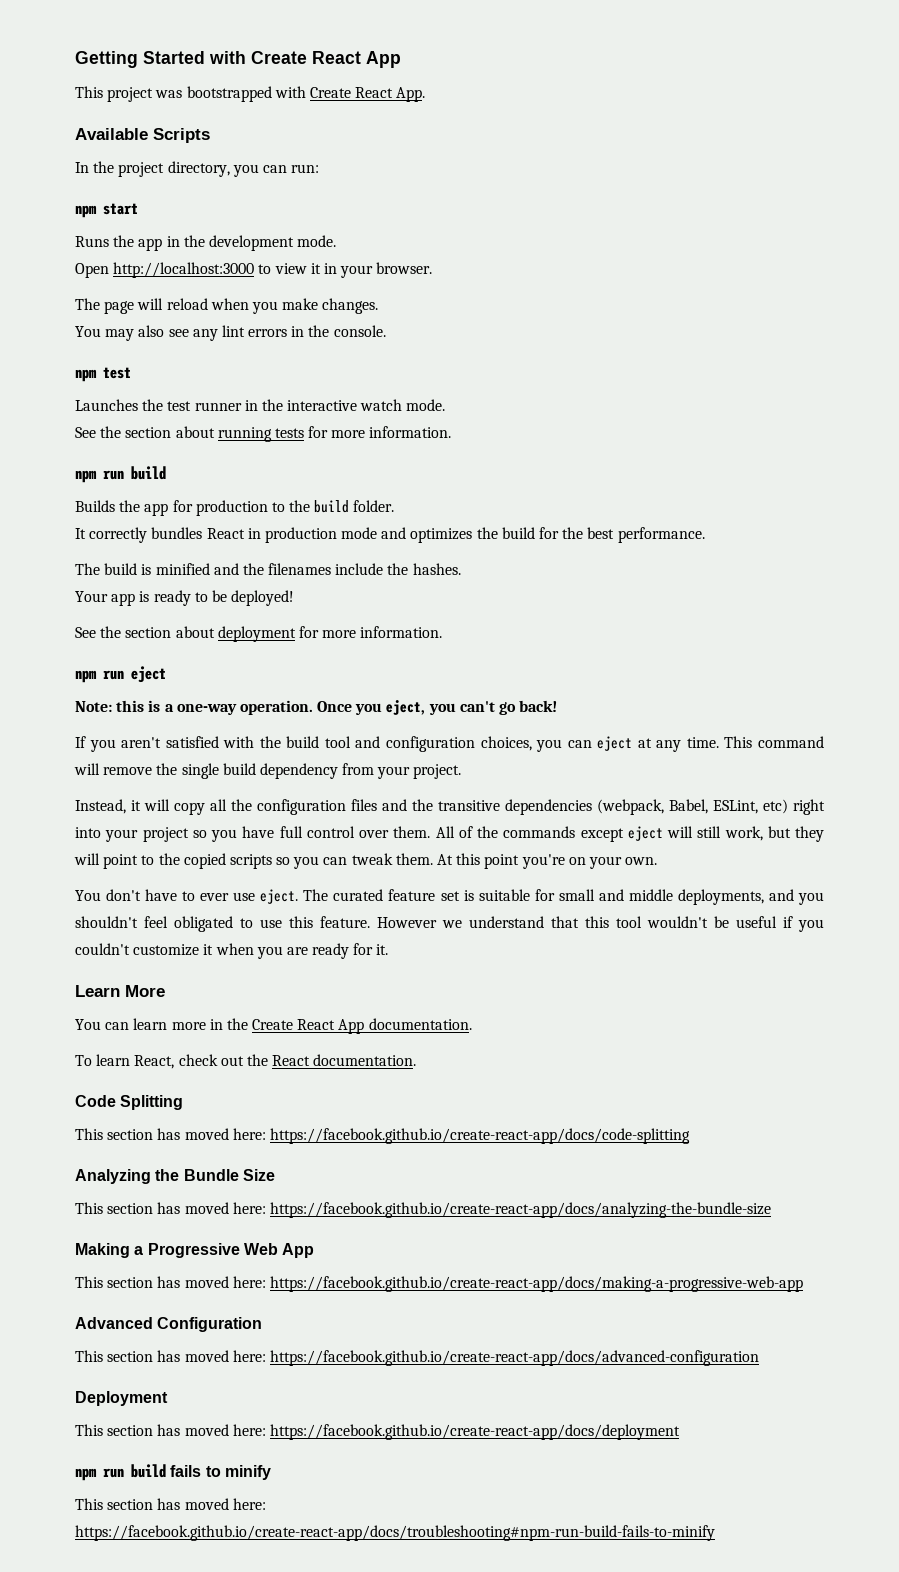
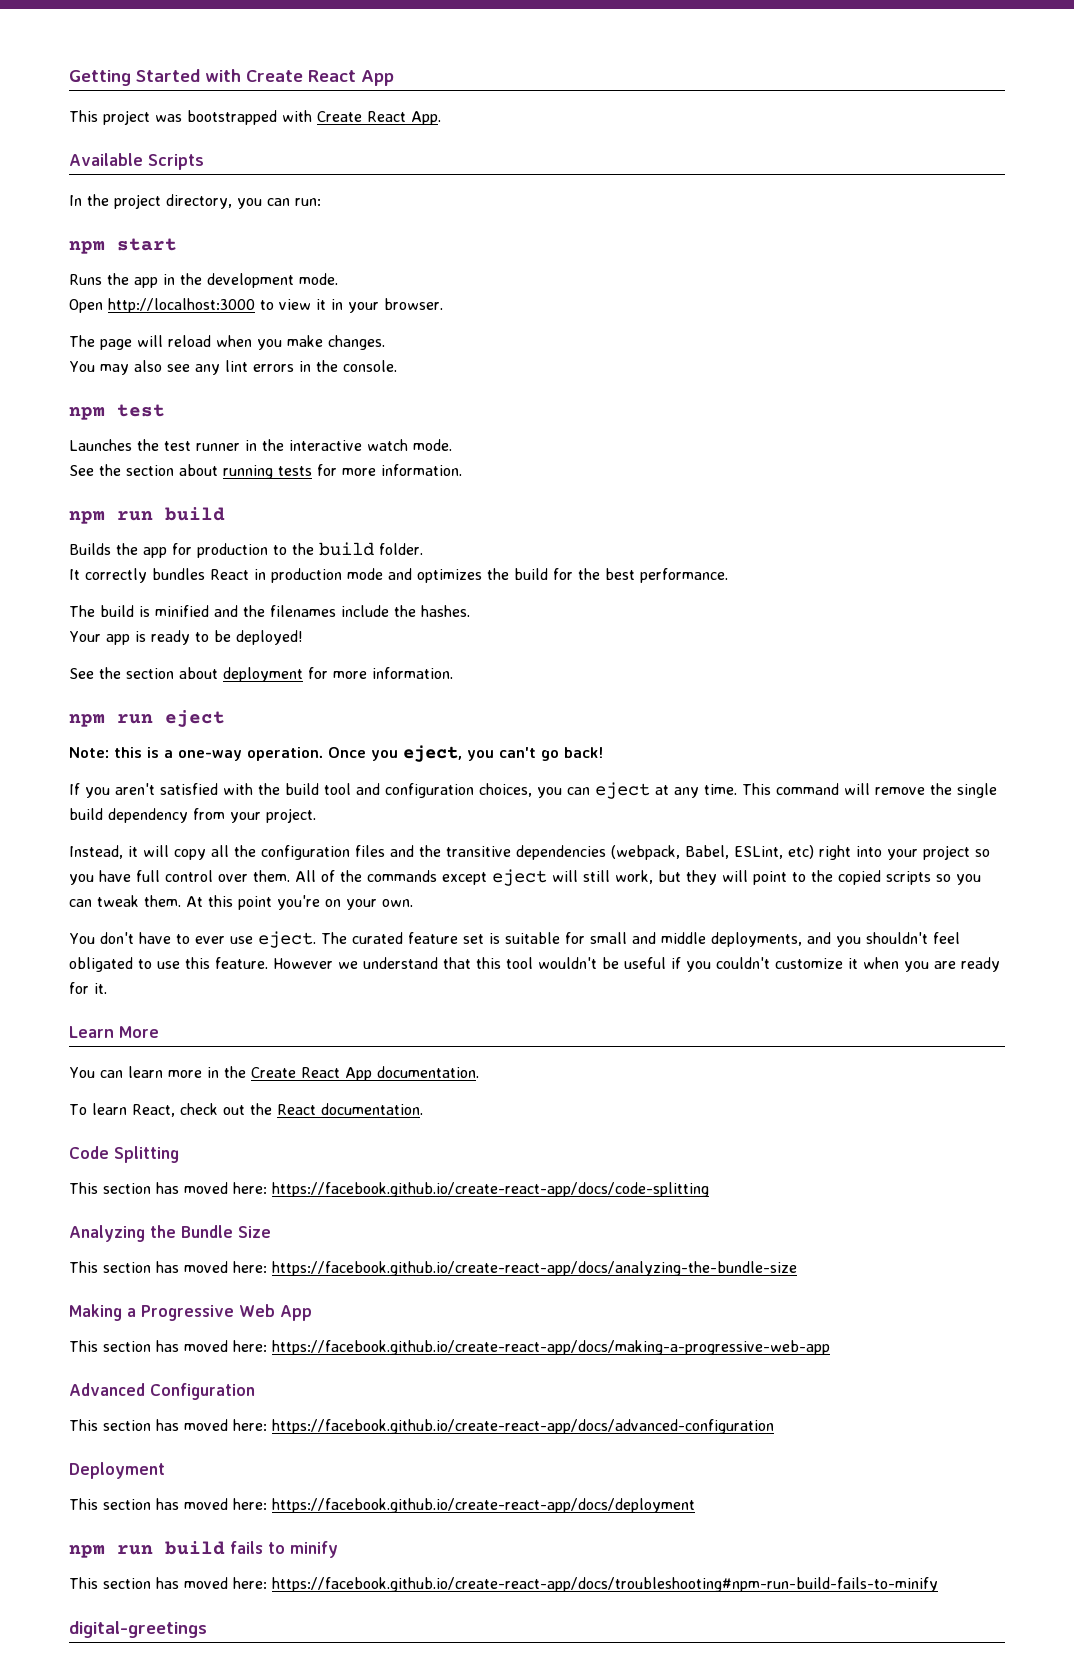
(715, 1533) none -> [69,1621,207,1638] // digital-greetings

